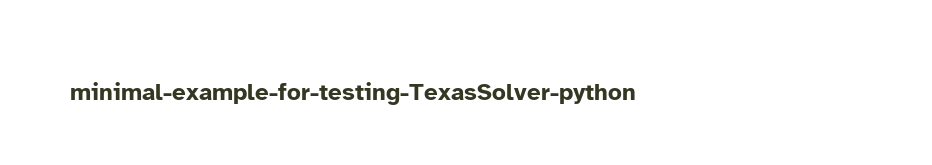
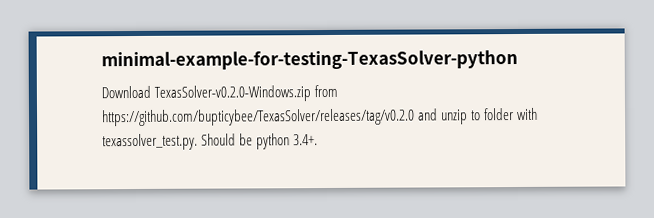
(636, 93) none -> [101,84,339,102] [102,107,539,127] [102,133,319,151] // Download TexasSolver-v0.2.0-Windows.zip from https://github.com/bupticybee/TexasSolver/releases/tag/v0.2.0 and unzip to folder with texassolver_test.py. Should be python 3.4+.

